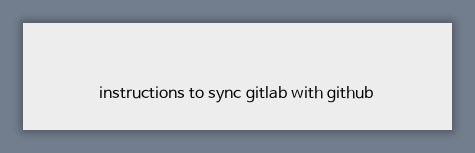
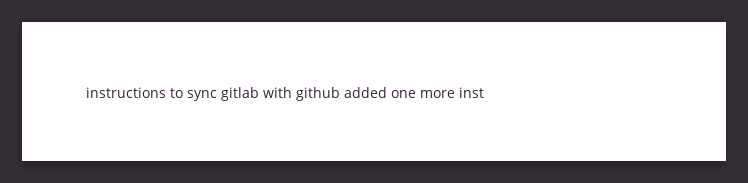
(373, 94) none -> [344,87,484,98] added one more inst

